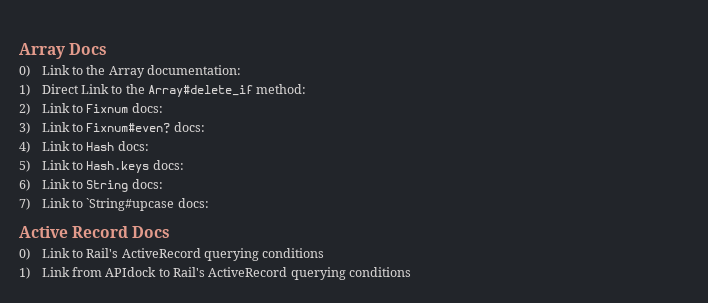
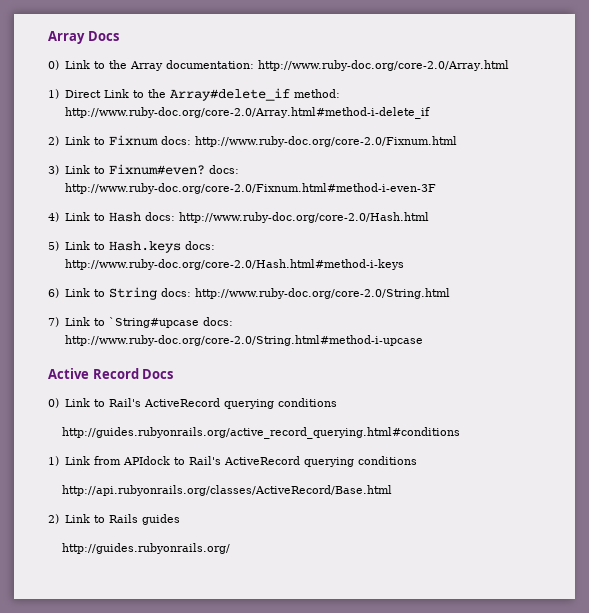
(242, 70) none -> [257,60,510,71] http://www.ruby-doc.org/core-2.0/Array.html
(307, 89) none -> [64,107,431,119] http://www.ruby-doc.org/core-2.0/Array.html#method-i-delete_if
(163, 108) none -> [194,136,458,147] http://www.ruby-doc.org/core-2.0/Fixnum.html
(205, 127) none -> [64,183,437,194] http://www.ruby-doc.org/core-2.0/Fixnum.html#method-i-even-3F
(149, 146) none -> [178,212,430,223] http://www.ruby-doc.org/core-2.0/Hash.html
(184, 165) none -> [64,259,405,270] http://www.ruby-doc.org/core-2.0/Hash.html#method-i-keys
(163, 184) none -> [194,288,451,299] http://www.ruby-doc.org/core-2.0/String.html
(209, 203) none -> [64,335,424,346] http://www.ruby-doc.org/core-2.0/String.html#method-i-upcase
(325, 253) none -> [61,427,460,439] // http://guides.rubyonrails.org/active_record_querying.html#conditions
(412, 272) none -> [61,485,392,496] [48,514,180,525] [61,543,230,554] // http://api.rubyonrails.org/classes/ActiveRecord/Base.html // 2) Link to Rails guides // http://guides.rubyonrails.org/

